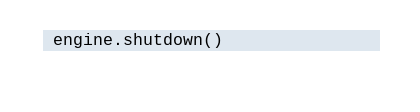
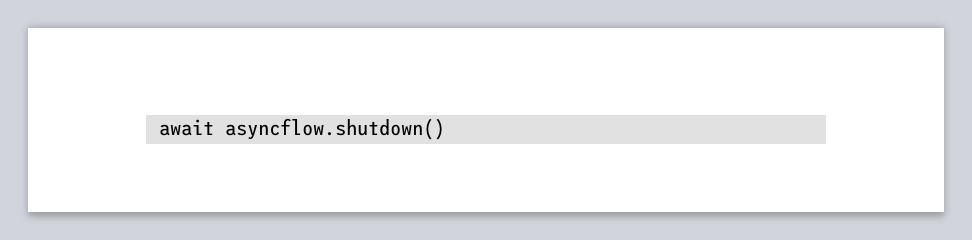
[52,33,223,48] engine.shutdown() -> [158,118,445,140] await asyncflow.shutdown()

